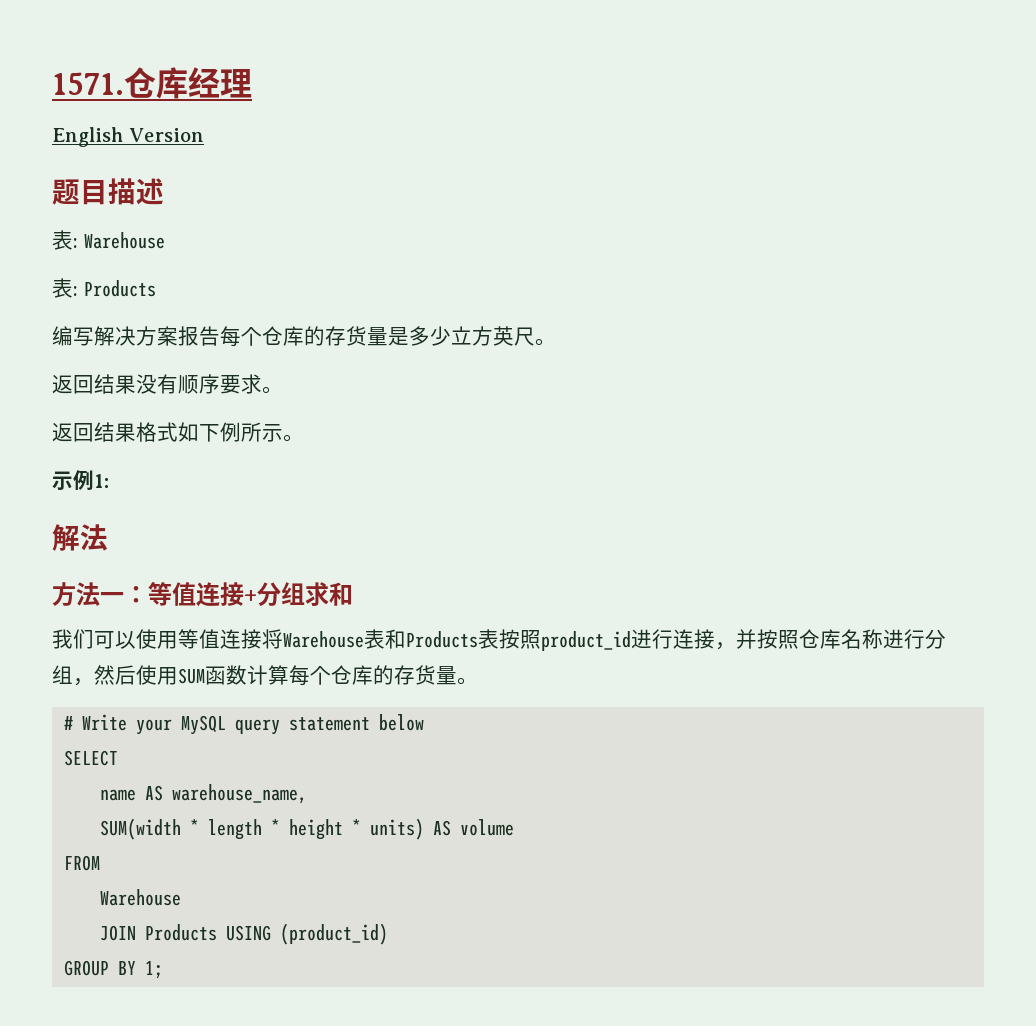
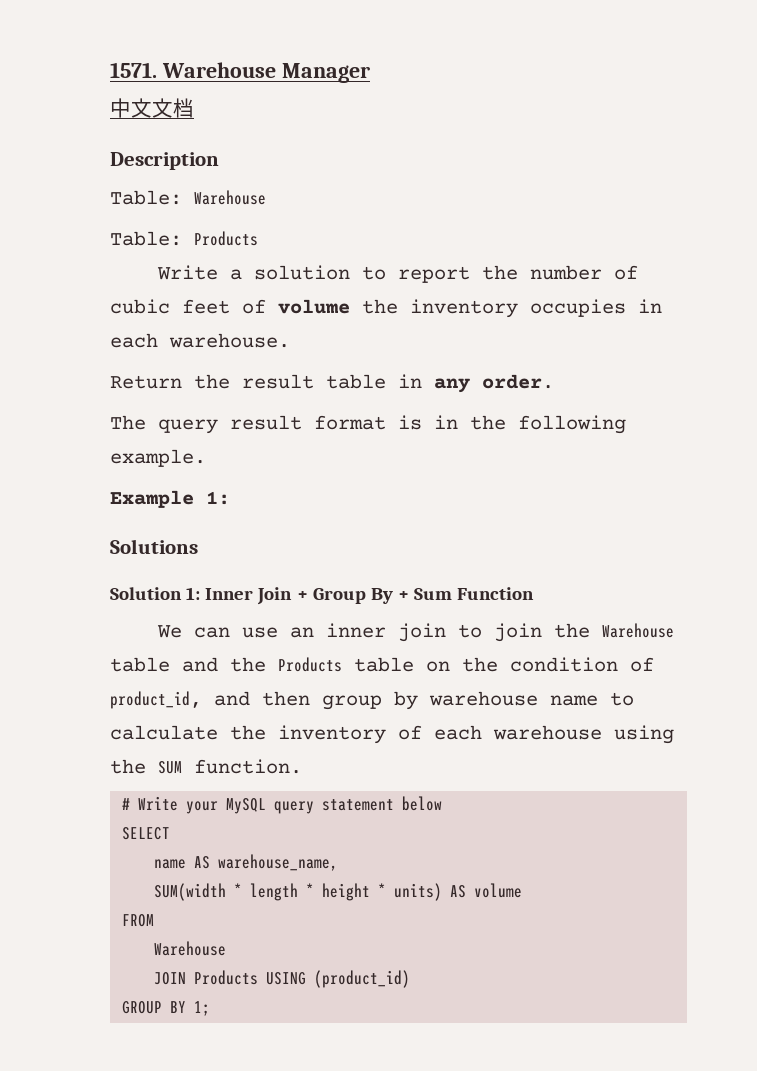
[124,67,252,99] [52,127,204,147] [52,178,164,205] [52,230,165,250] [52,278,78,298] 仓库经理 // English Version // 题目描述 // 表: Warehouse // 表: -> [161,62,370,83] [110,98,194,118] [110,152,219,170] [110,190,266,205] [110,231,182,246] Warehouse Manager // 中文文档 // Description // Table: Warehouse // Table:
[52,326,556,347] [52,374,283,394] [52,422,304,442] [52,470,109,490] [52,524,108,551] [52,582,353,607] [52,629,946,651] [52,665,478,686] 编写解决方案报告每个仓库的存货量是多少立方英尺。 // 返回结果没有顺序要求。 // 返回结果格式如下例所示。 // 示例1: // 解法 // 方法一：等值连接+分组求和 // 我们可以使用等值连接将Warehouse表和Products表按照product_id进行连接，并按照仓库名称进行分组，然后使用SUM函数计算每个仓库的存货量。 -> [156,265,638,283] [110,299,662,318] [110,333,290,348] [110,374,554,393] [110,415,626,434] [110,449,206,467] [110,490,230,508] [110,539,198,554] [110,587,535,605] [156,623,674,642] [110,657,654,672] [110,691,634,710] [110,725,674,744] [110,759,302,774] Write a solution to report the number of cubic feet of volume the inventory occupies in each warehouse. // Return the result table in any order. // The query result format is in the following example. // Example 1: // Solutions // Solution 1: Inner Join + Group By + Sum Function // We can use an inner join to join the Warehouse table and the Products table on the condition of product_id, and then group by warehouse name to calculate the inventory of each warehouse using the SUM function.

